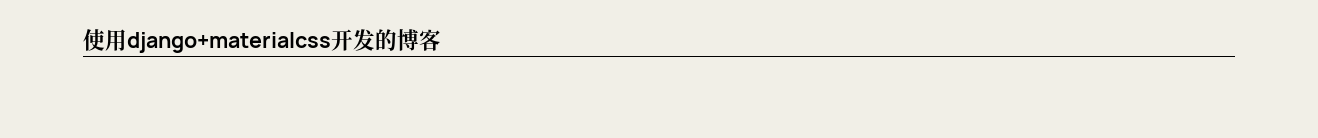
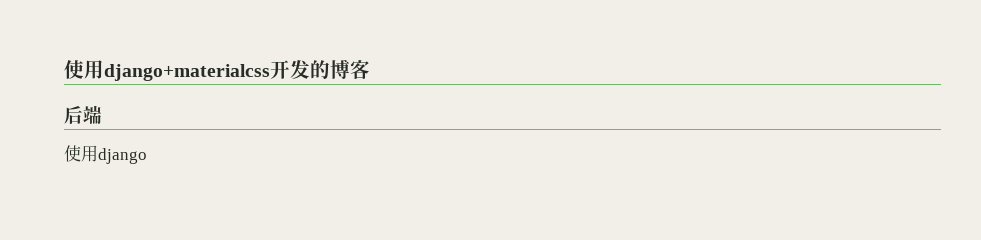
(441, 40) none -> [64,105,102,124] [64,145,147,164] // 后端 // 使用django

